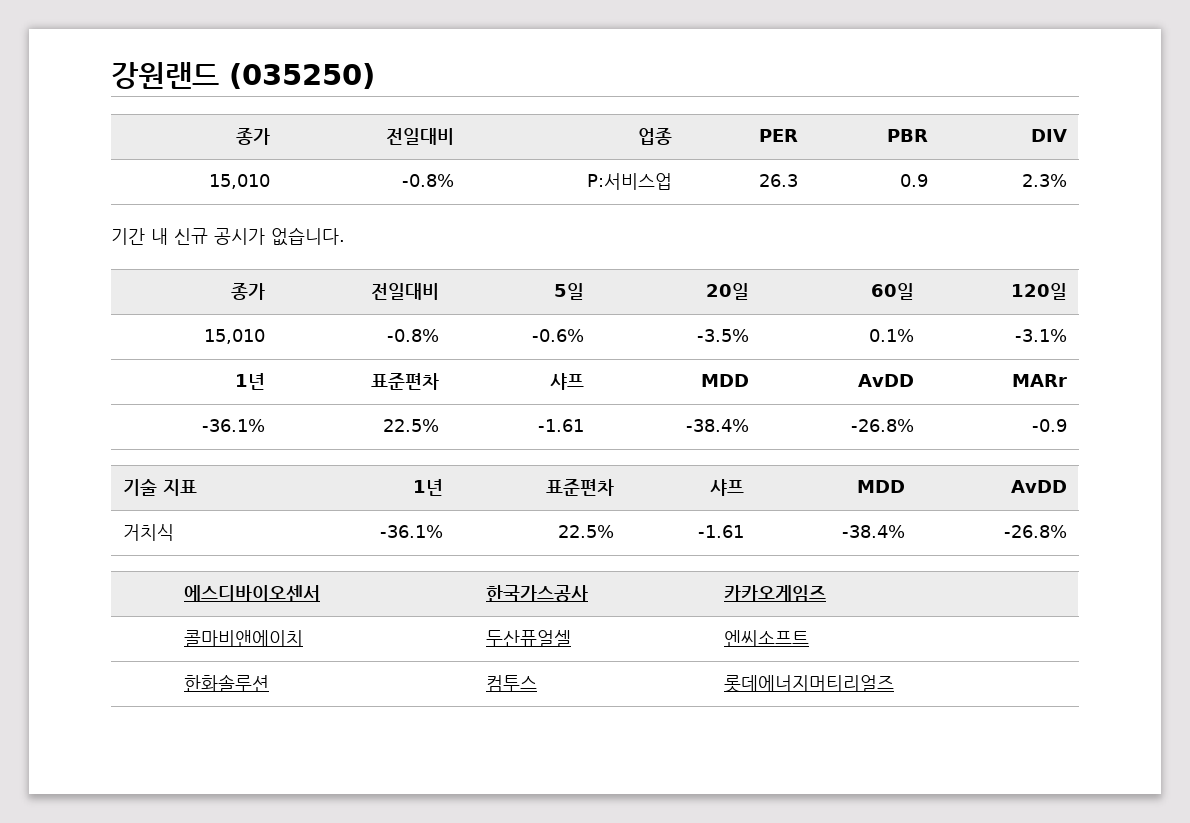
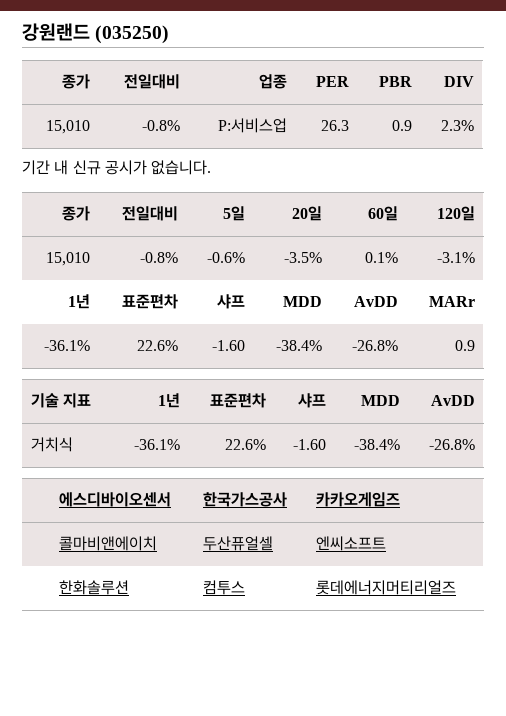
[383,419,440,432] [538,419,585,432] 22.5% | -1.61 -> [137,340,179,351] [212,340,246,351] 22.6% | -1.60
[1032,419,1068,432] -0.9 -> [455,340,476,351] 0.9
[558,525,615,538] [698,525,745,538] 22.5% | -1.61 -> [225,439,267,450] [293,439,327,450] 22.6% | -1.60

